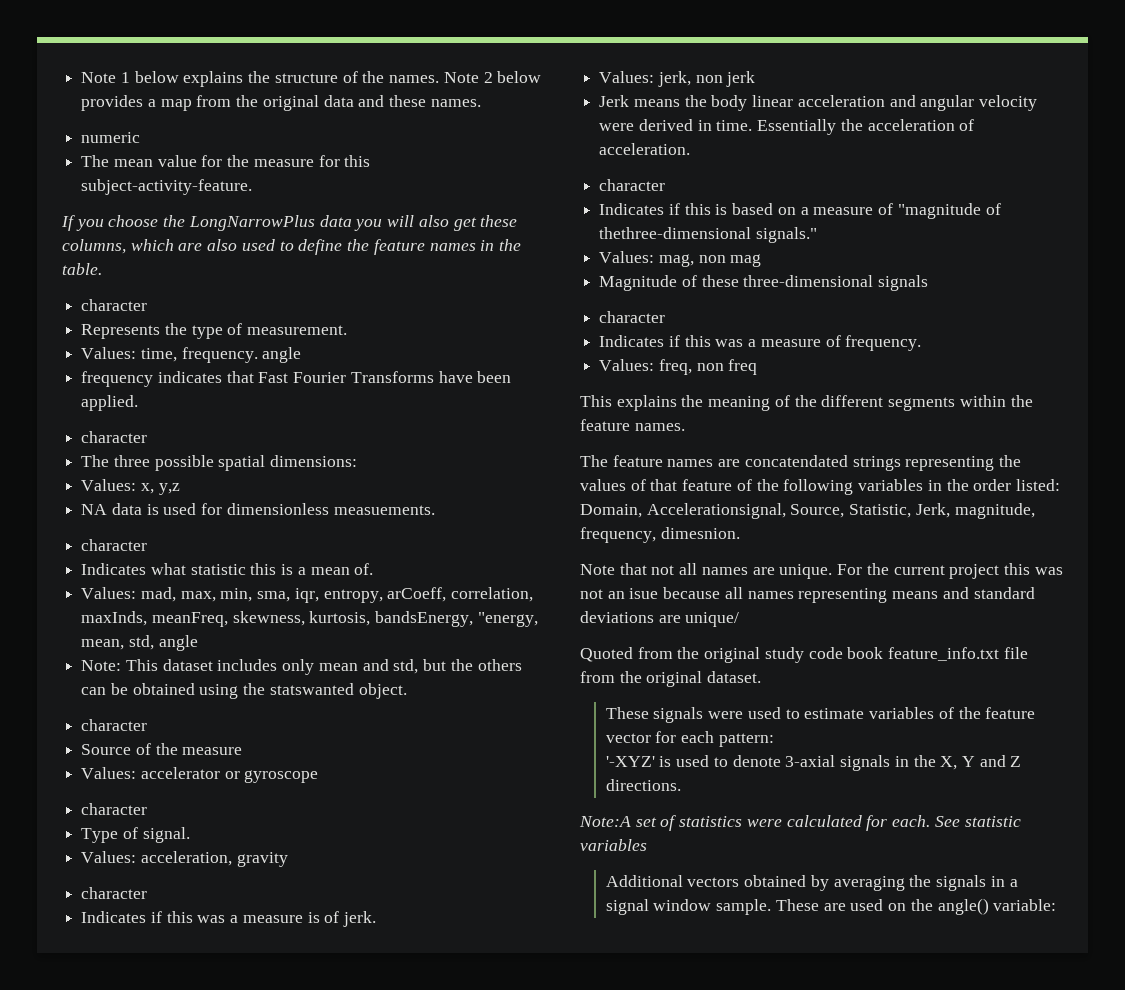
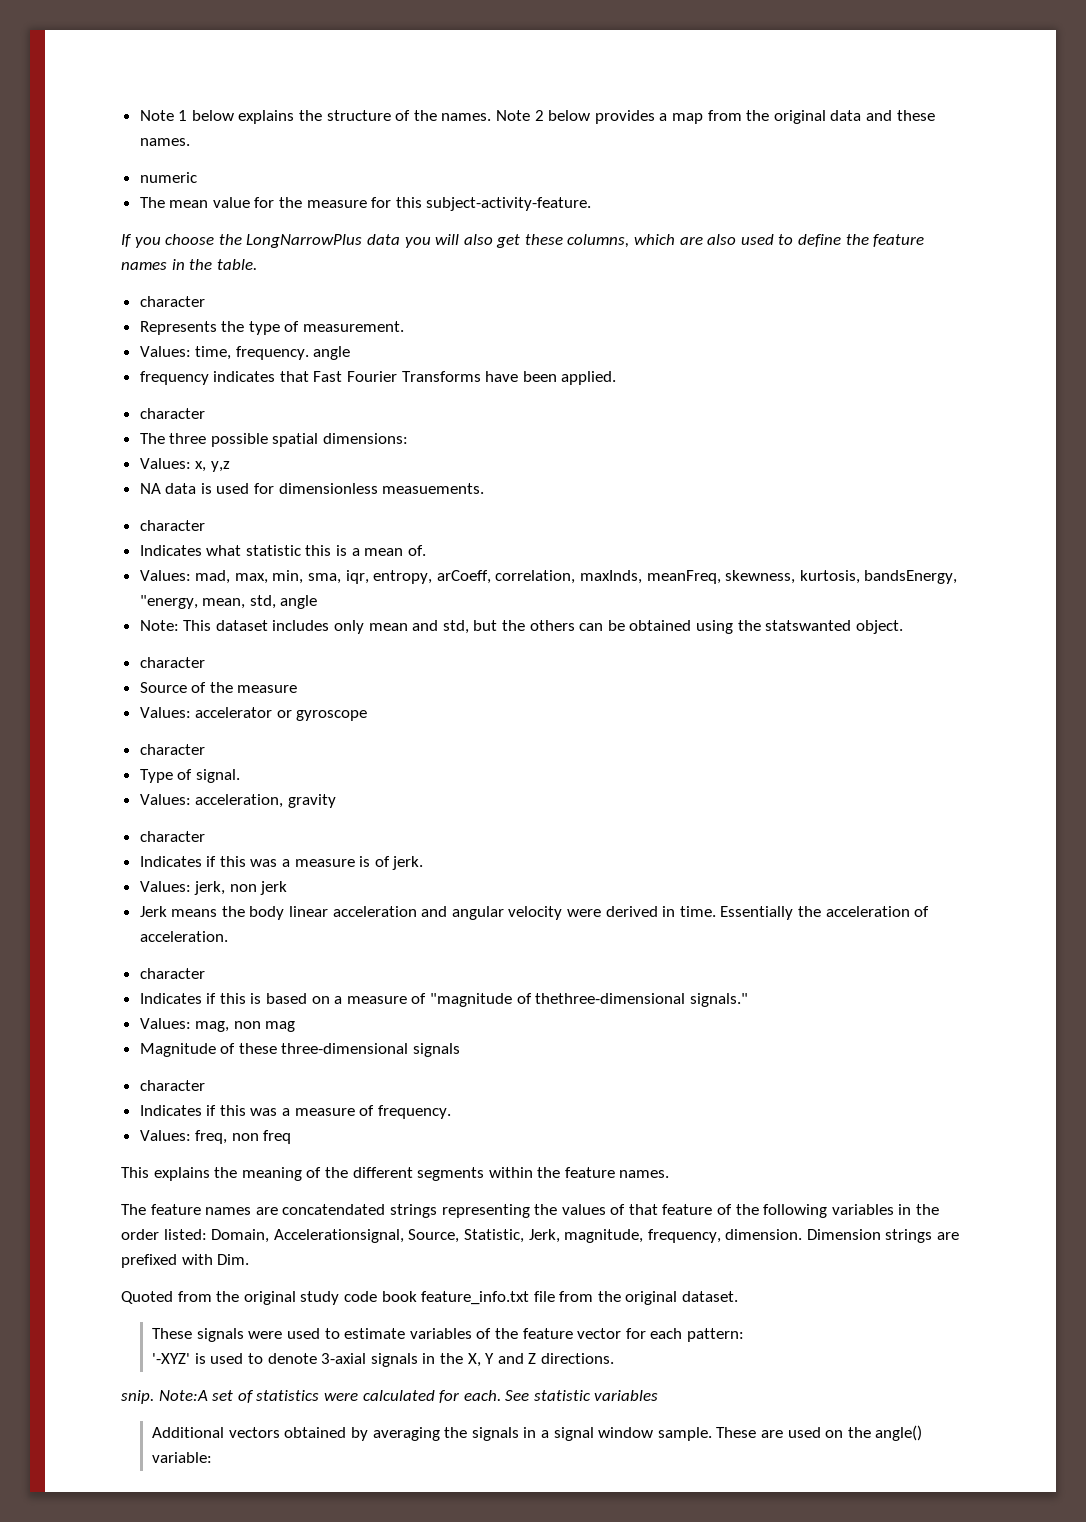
[660,527,740,539] [580,563,1063,579] [580,587,1035,603] [580,611,740,627] dimesnion. // Note that not all names are unique. For the current project this was not an isue because all names representing means and standard deviations are unique/ -> [725,1229,960,1243] [121,1254,250,1268] dimension. Dimension strings are prefixed with Dim.
(681, 785) none -> [121,1390,154,1404] snip.

